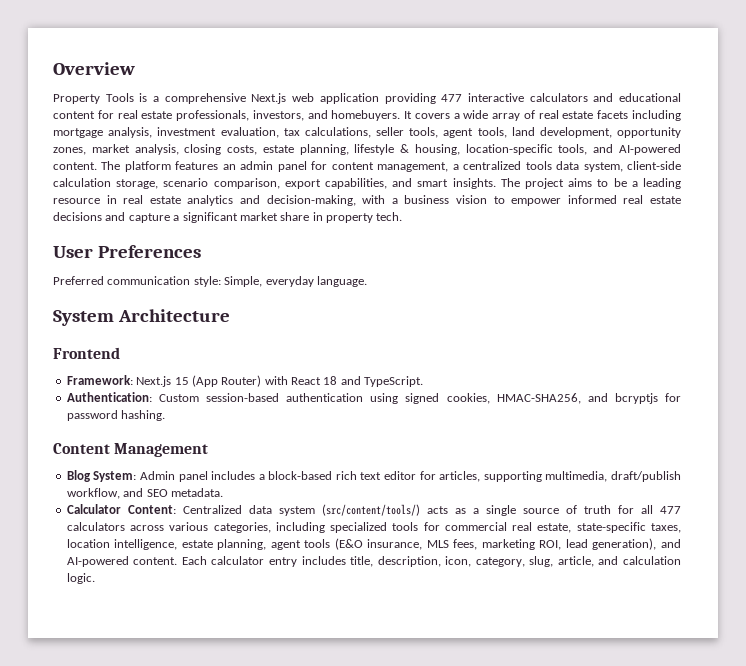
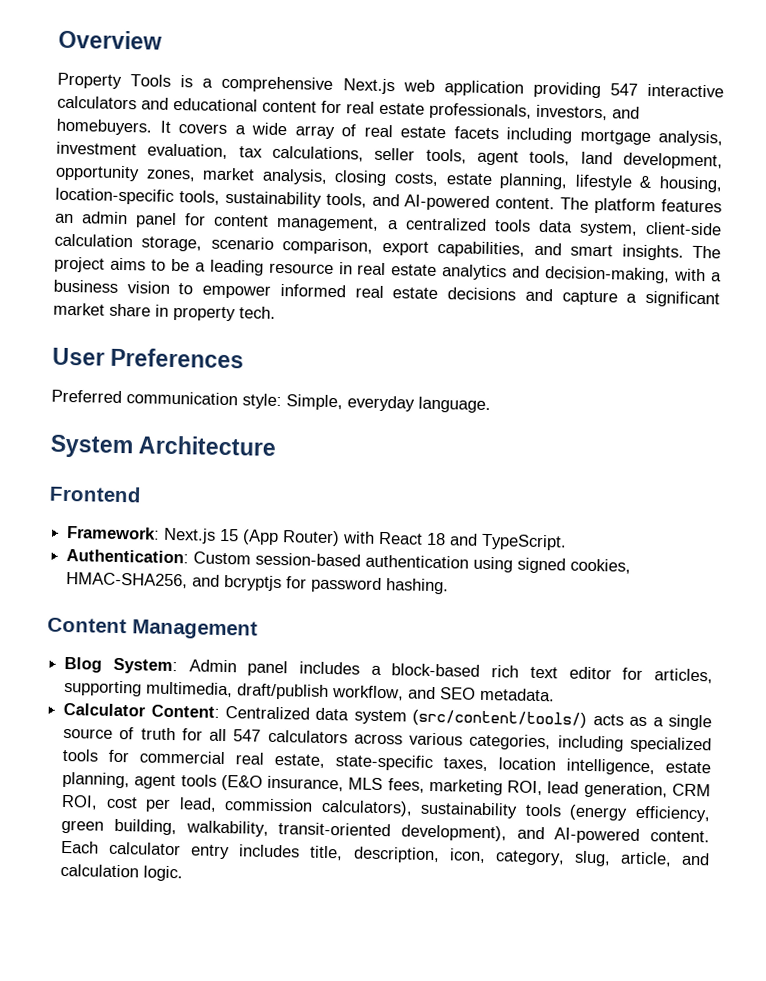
[441,94,463,102] 477 -> [609,83,638,96] 547
(588, 149) none -> [224,190,367,208] sustainability tools,
[659,506,681,514] 477 -> [233,729,262,742] 547
[592,538,657,550] generation), -> [583,781,711,799] [61,794,711,823] [61,818,507,842] generation, CRM ROI, cost per lead, commission calculators), sustainability tools (energy efficiency, green building, walkability, transit-oriented development),

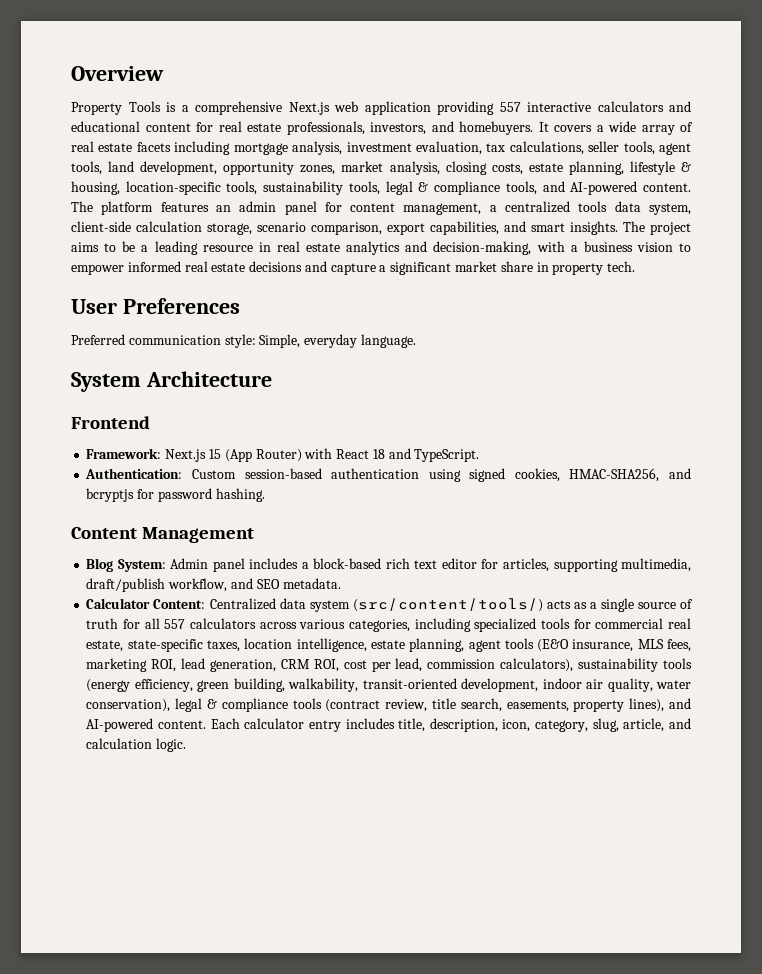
[609,83,638,96] 547 -> [499,102,521,112] 557
(367, 200) none -> [385,181,537,195] legal & compliance tools,
[233,729,262,742] 547 -> [164,619,186,629] 557
[400,824,507,842] development), -> [461,678,691,692] [86,698,665,712] development, indoor air quality, water conservation), legal & compliance tools (contract review, title search, easements, property lines),

